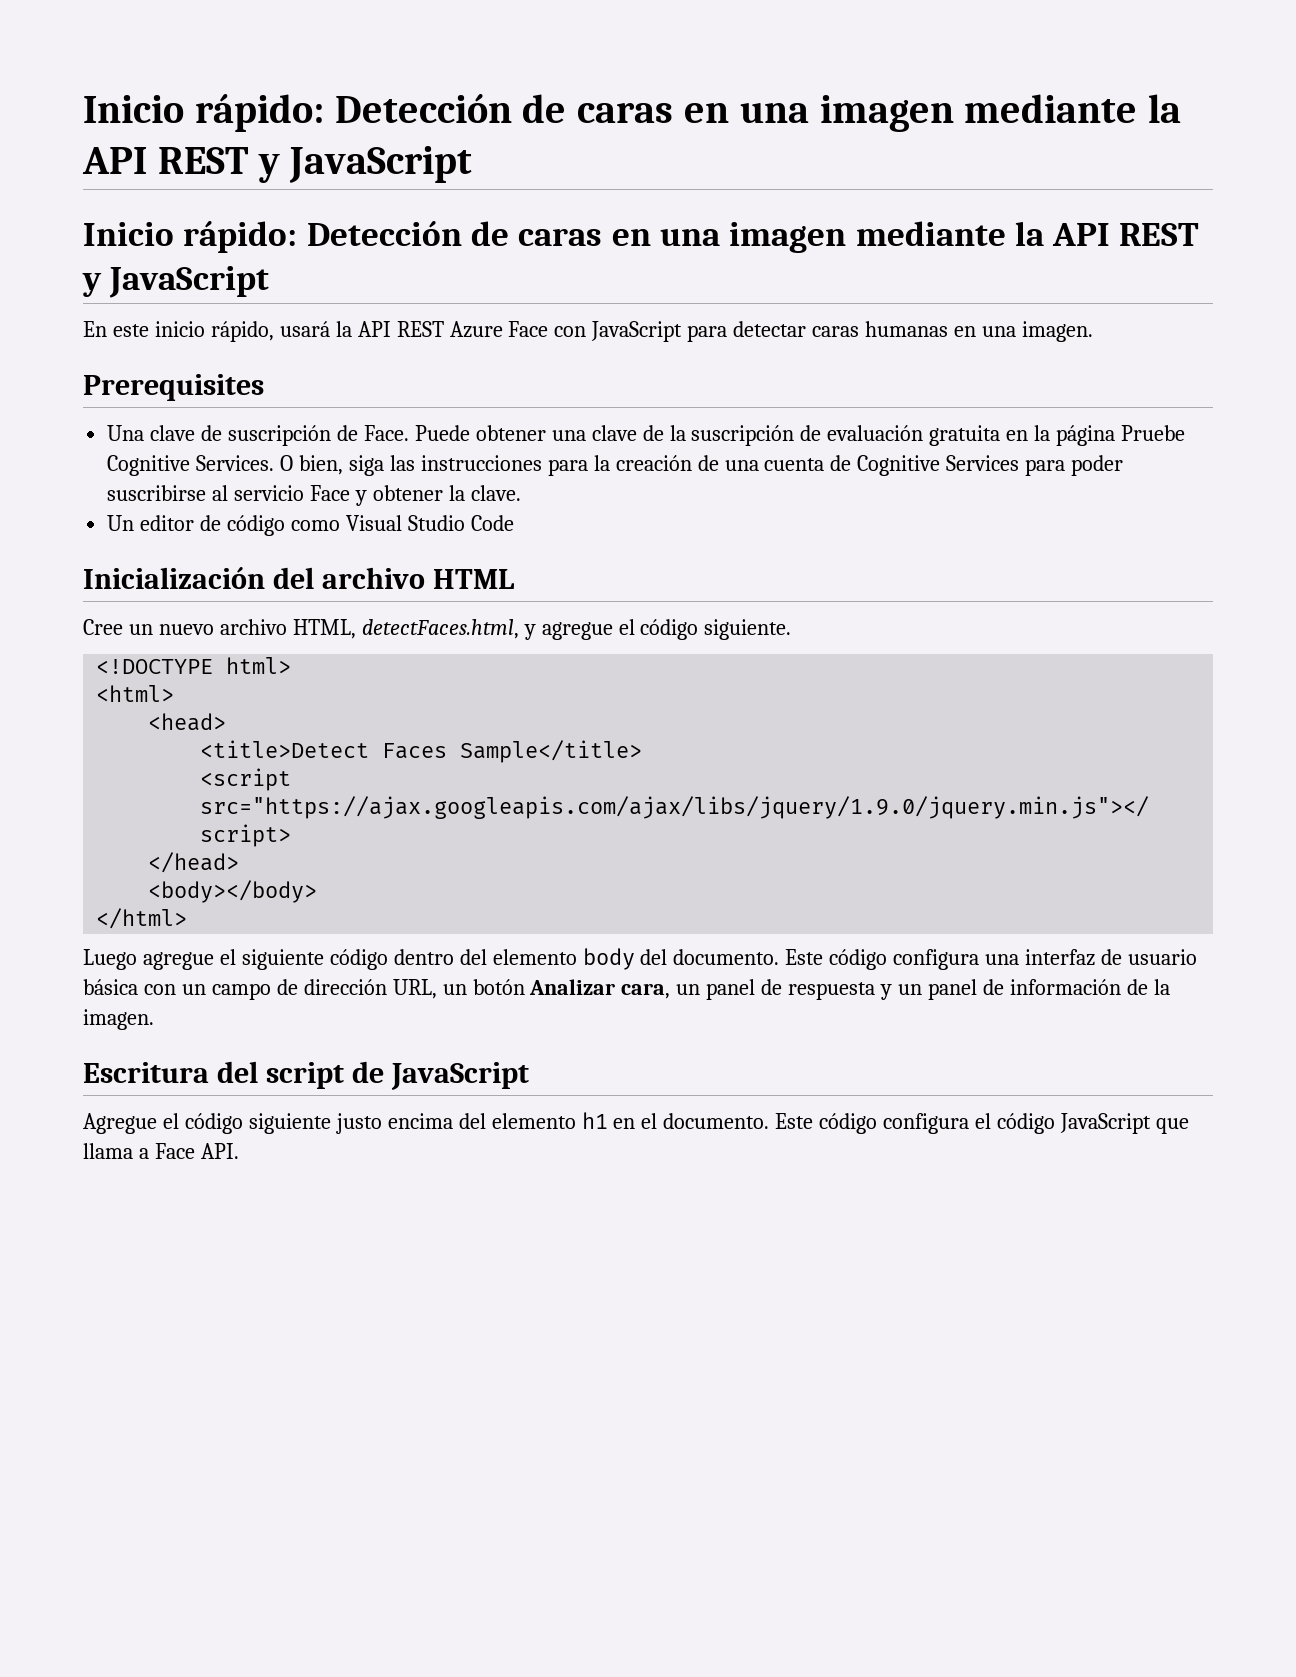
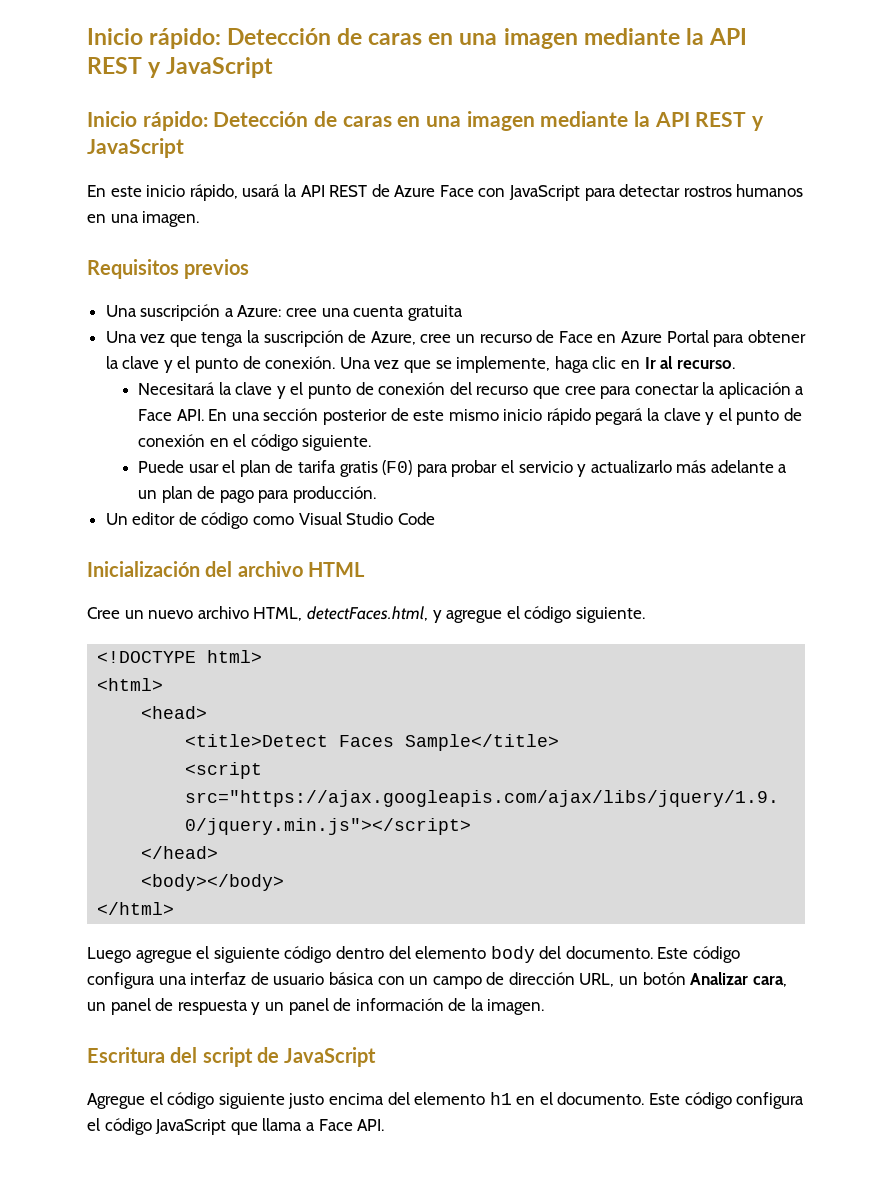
(444, 329) none -> [371,184,390,197] de
[812,321,949,337] caras humanas -> [683,184,804,197] rostros humanos
[83,374,264,401] [107,425,1186,446] [107,455,1124,476] [107,485,521,506] Prerequisites // Una clave de suscripción de Face. Puede obtener una clave de la suscripción de evaluación gratuita en la página Pruebe Cognitive Services. O bien, siga las instrucciones para la creación de una cuenta de Cognitive Services para poder suscribirse al servicio Face y obtener la clave. -> [87,259,250,279] [105,304,463,321] [105,330,806,347] [105,356,735,373] [138,382,805,399] [138,408,803,425] [138,434,372,451] [138,460,788,477] [138,486,376,503] Requisitos previos // Una suscripción a Azure: cree una cuenta gratuita // Una vez que tenga la suscripción de Azure, cree un recurso de Face en Azure Portal para obtener la clave y el punto de conexión. Una vez que se implemente, haga clic en Ir al recurso. // Necesitará la clave y el punto de conexión del recurso que cree para conectar la aplicación a Face API. En una sección posterior de este mismo inicio rápido pegará la clave y el punto de conexión en el código siguiente. // Puede usar el plan de tarifa gratis (F0) para probar el servicio y actualizarlo más adelante a un plan de pago para producción.

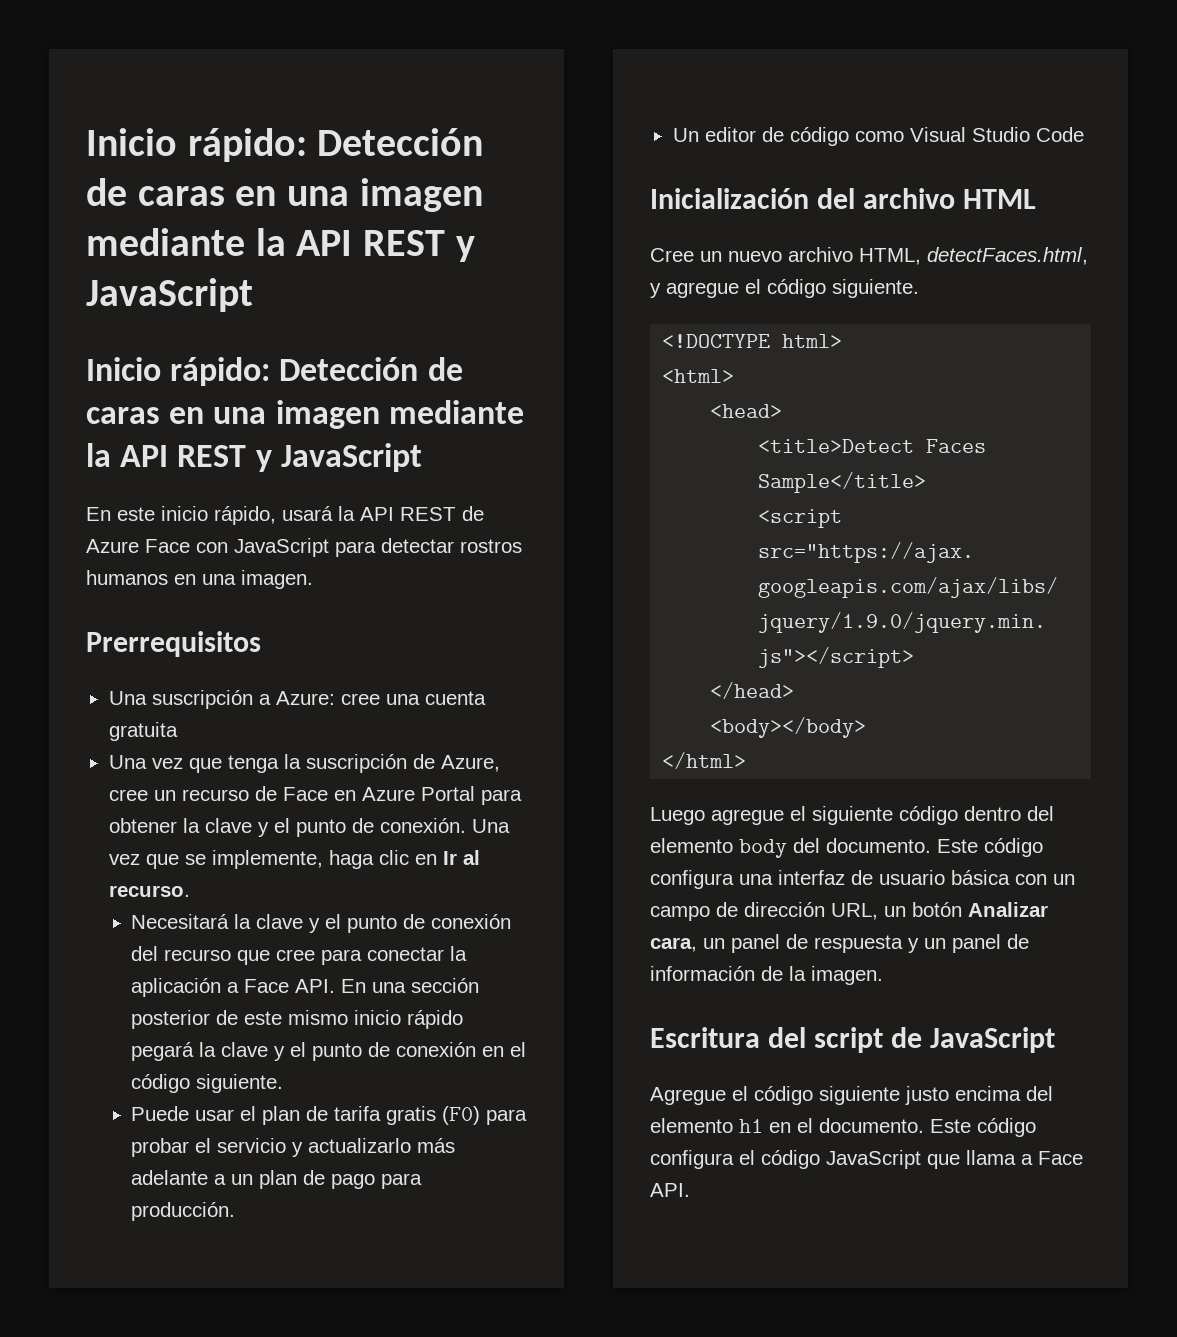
[87,259,250,279] Requisitos previos -> [86,631,261,657] Prerrequisitos

